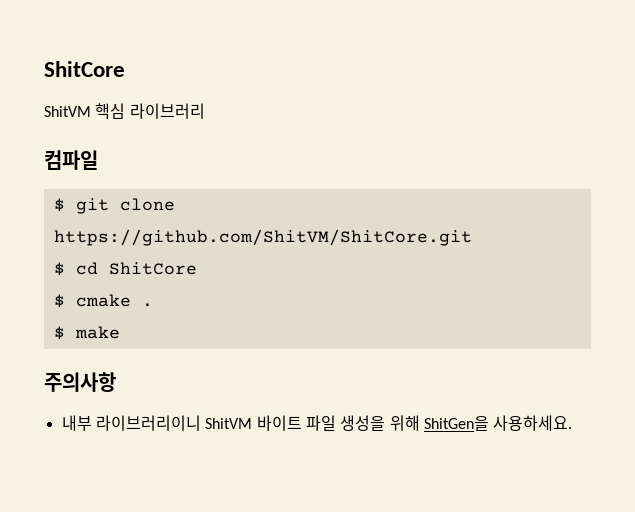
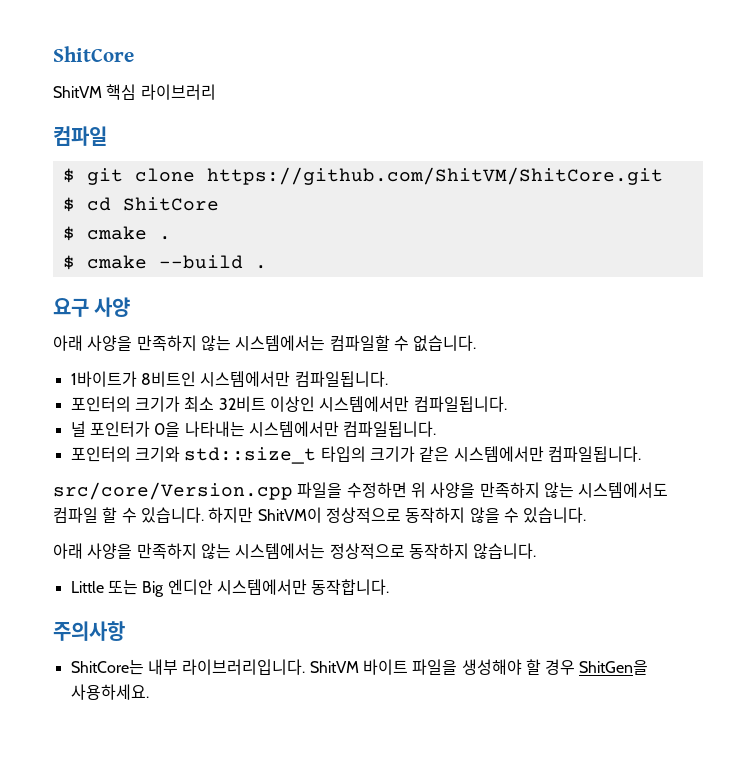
[74,326,120,339] [44,372,116,392] [61,415,420,431] make // 주의사항 // 내부 라이브러리이니 ShitVM 바이트 파일 생성을 위해 -> [86,255,267,269] [53,297,131,317] [53,335,477,352] [70,371,388,387] [70,396,507,412] [70,421,437,437] [70,446,641,464] [53,482,669,500] [53,507,587,523] [53,543,537,559] [70,579,390,597] [53,621,125,641] [70,659,576,675] cmake --build . // 요구 사양 // 아래 사양을 만족하지 않는 시스템에서는 컴파일할 수 없습니다. // 1바이트가 8비트인 시스템에서만 컴파일됩니다. // 포인터의 크기가 최소 32비트 이상인 시스템에서만 컴파일됩니다. // 널 포인터가 0을 나타내는 시스템에서만 컴파일됩니다. // 포인터의 크기와 std::size_t 타입의 크기가 같은 시스템에서만 컴파일됩니다. // src/core/Version.cpp 파일을 수정하면 위 사양을 만족하지 않는 시스템에서도 컴파일 할 수 있습니다. 하지만 ShitVM이 정상적으로 동작하지 않을 수 있습니다. // 아래 사양을 만족하지 않는 시스템에서는 정상적으로 동작하지 않습니다. // Little 또는 Big 엔디안 시스템에서만 동작합니다. // 주의사항 // ShitCore는 내부 라이브러리입니다. ShitVM 바이트 파일을 생성해야 할 경우

